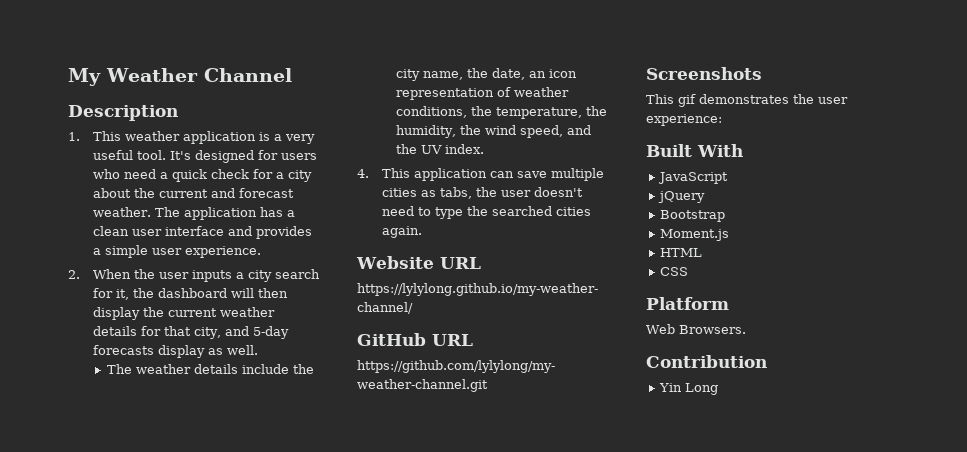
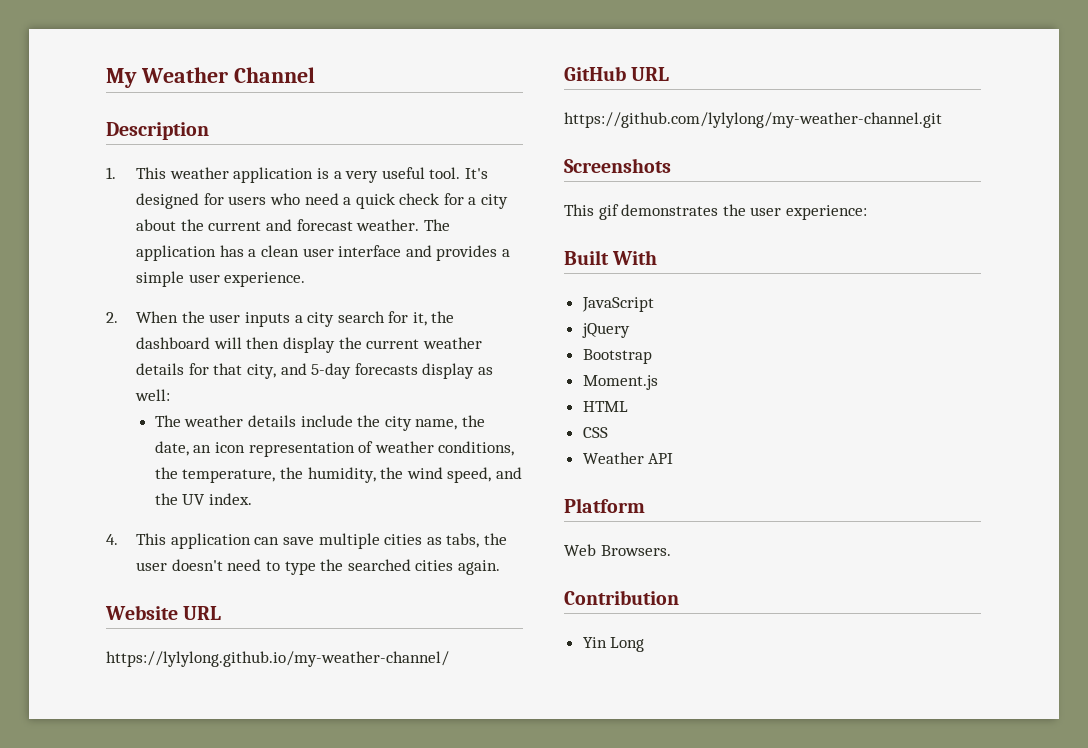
[226,345,258,355] well. -> [135,389,171,401] well:
(689, 271) none -> [582,452,674,464] // Weather API

